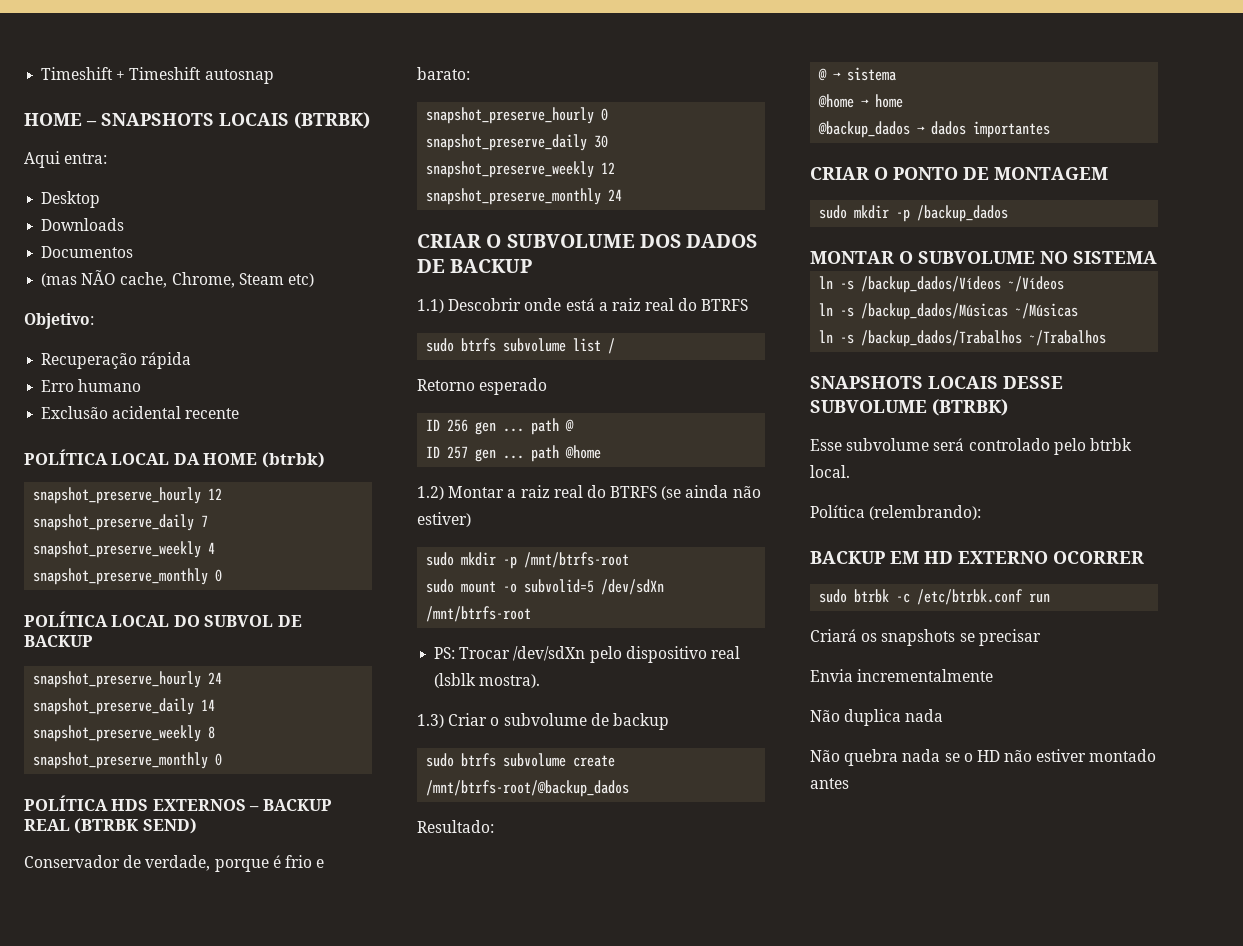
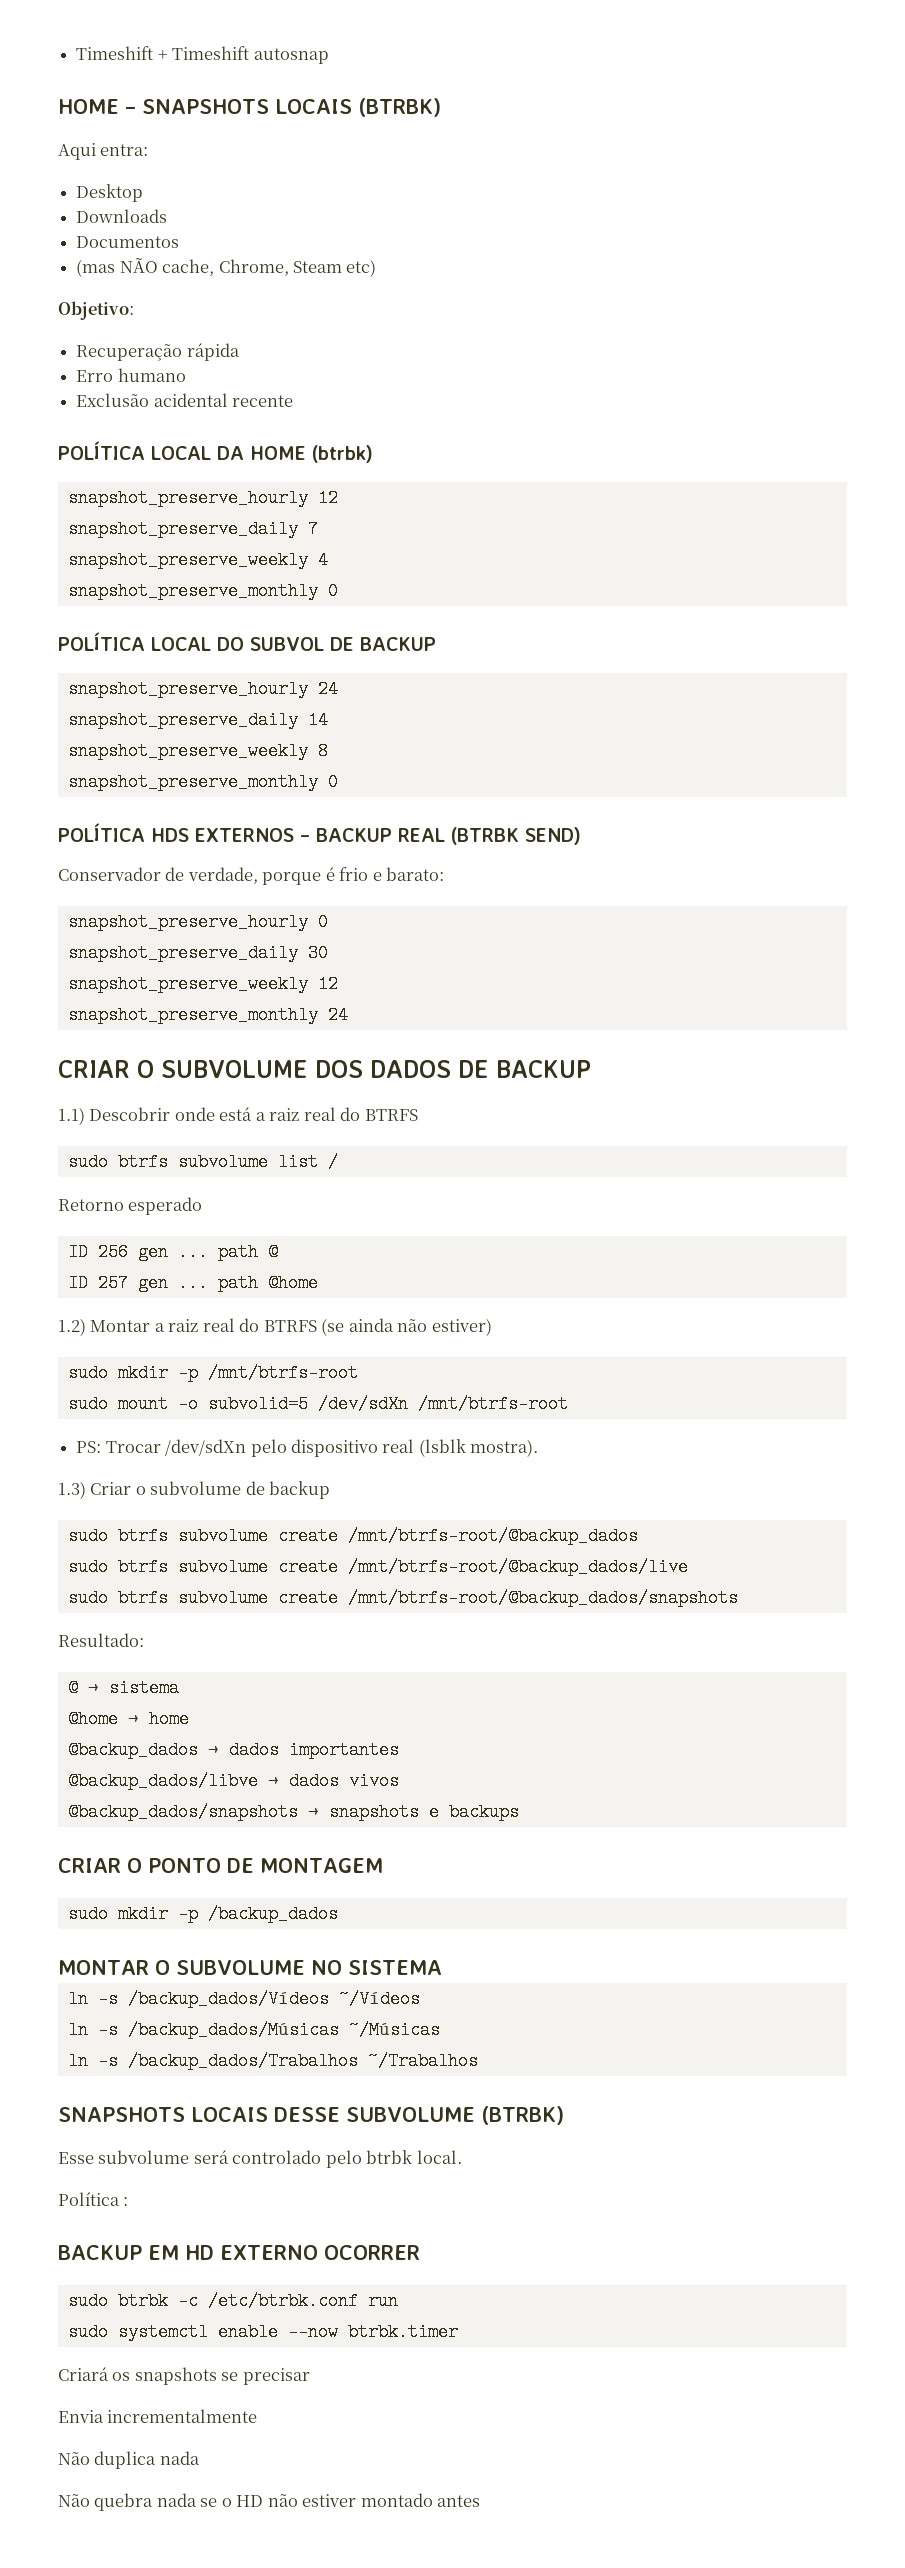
(630, 788) none -> [67,1558,688,1576] [67,1589,738,1607] // sudo btrfs subvolume create /mnt/btrfs-root/@backup_dados/live // sudo btrfs subvolume create /mnt/btrfs-root/@backup_dados/snapshots
(1051, 129) none -> [67,1772,399,1790] [67,1803,519,1821] // @backup_dados/libve → dados vivos // @backup_dados/snapshots → snapshots e backups
[869,505,982,520] (relembrando): -> [123,2197,129,2206] :
(1051, 598) none -> [67,2323,458,2341] // sudo systemctl enable --now btrbk.timer

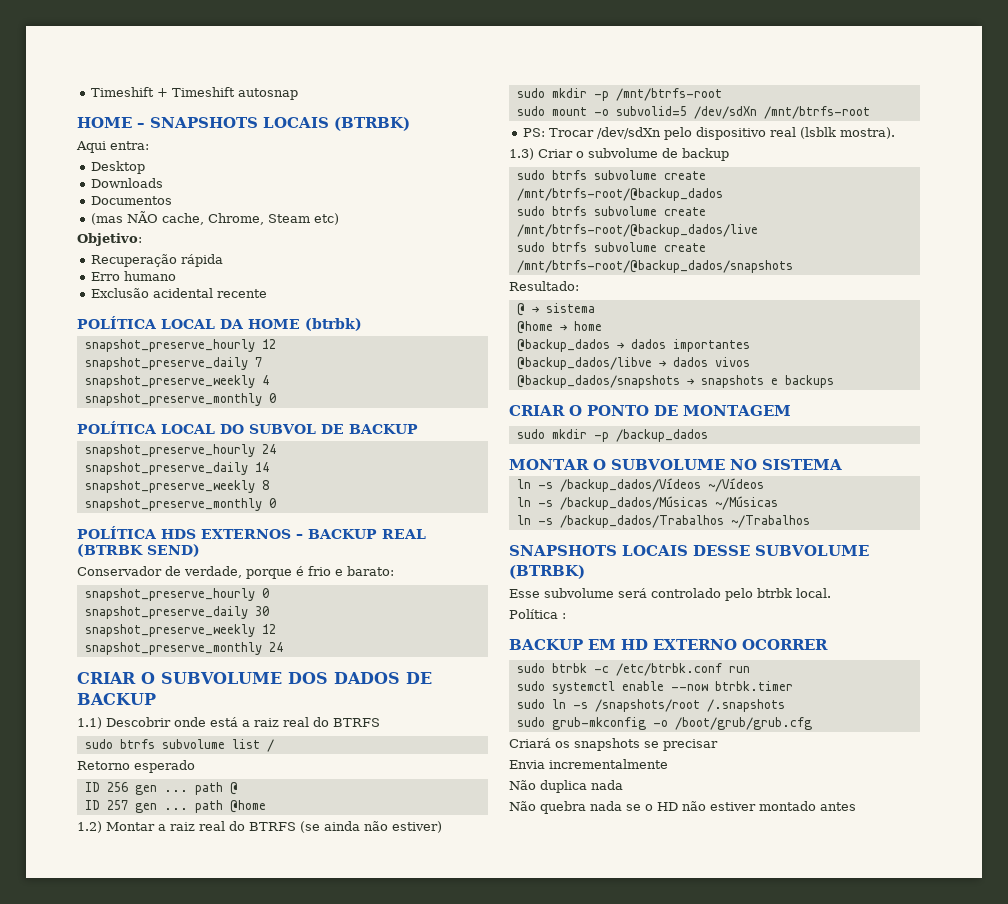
(458, 2332) none -> [516,699,785,712] [516,717,812,730] // sudo ln -s /snapshots/root /.snapshots // sudo grub-mkconfig -o /boot/grub/grub.cfg

